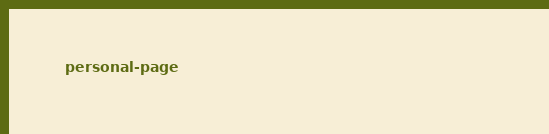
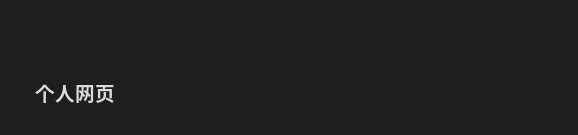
[65,61,179,75] personal-page -> [35,84,115,104] 个人网页

